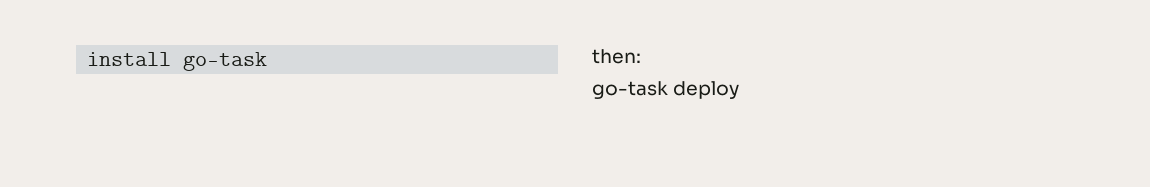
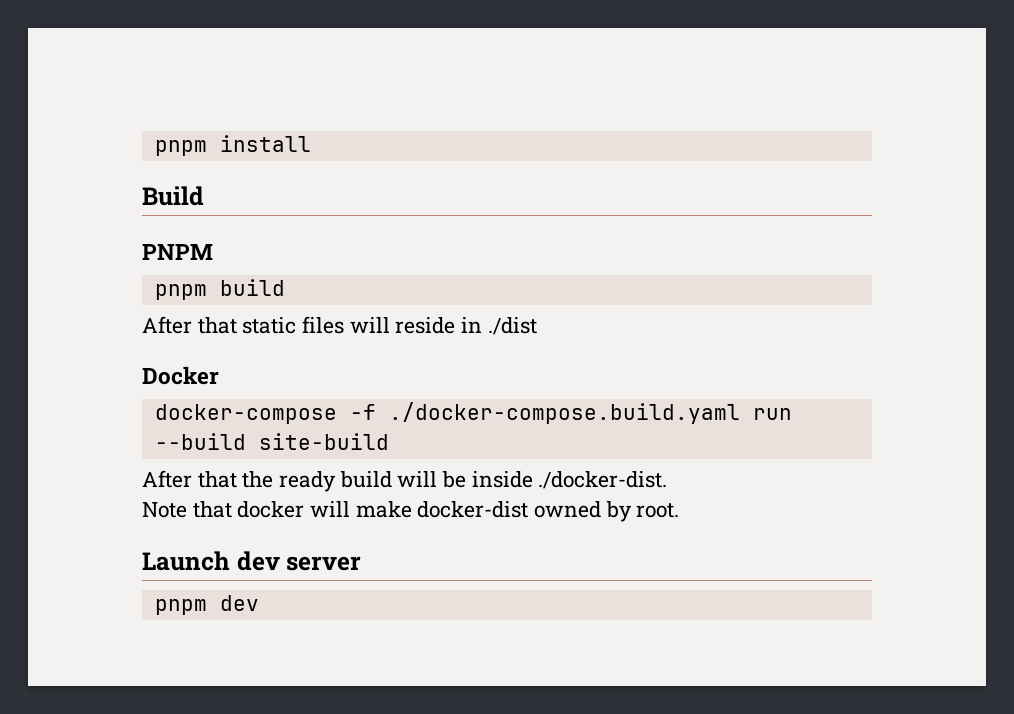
(87, 59) none -> [154,140,207,156] pnpm
[183,52,268,71] [592,49,641,64] [592,81,740,99] go-task // then: // go-task deploy -> [142,186,204,206] [142,244,213,260] [154,279,285,300] [142,316,537,335] [142,366,219,385] [154,402,792,424] [154,433,389,450] [142,470,668,492] [142,501,680,522] [142,551,362,571] [154,595,259,615] // Build // PNPM // pnpm build // After that static files will reside in ./dist // Docker // docker-compose -f ./docker-compose.build.yaml run --build site-build // After that the ready build will be inside ./docker-dist. // Note that docker will make docker-dist owned by root. // Launch dev server // pnpm dev

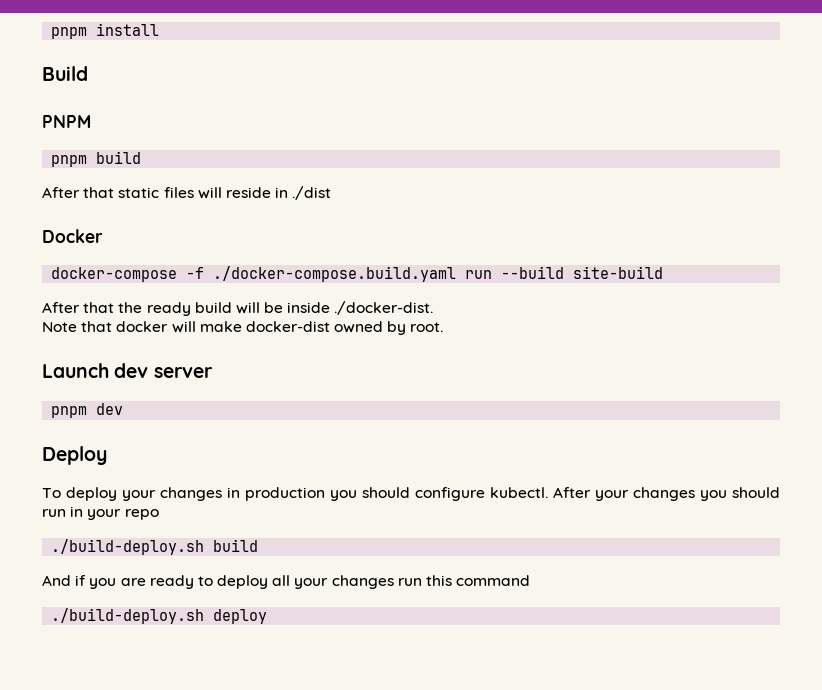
(259, 603) none -> [42,446,107,465] [42,487,780,501] [42,506,159,520] [51,539,259,555] [42,575,531,589] [51,608,268,624] // Deploy // To deploy your changes in production you should configure kubectl. After your changes you should run in your repo // ./build-deploy.sh build // And if you are ready to deploy all your changes run this command // ./build-deploy.sh deploy

